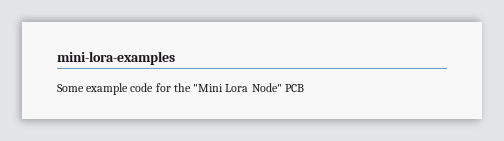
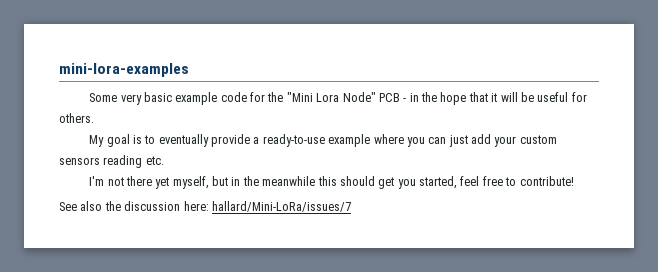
(84, 88) none -> [120,92,172,105] very basic
(304, 88) none -> [403,92,587,105] [59,113,94,123] [89,134,557,147] [59,155,164,168] [89,176,574,189] [59,201,351,212] - in the hope that it will be useful for others. // My goal is to eventually provide a ready-to-use example where you can just add your custom sensors reading etc. // I'm not there yet myself, but in the meanwhile this should get you started, feel free to contribute! // See also the discussion here: hallard/Mini-LoRa/issues/7

